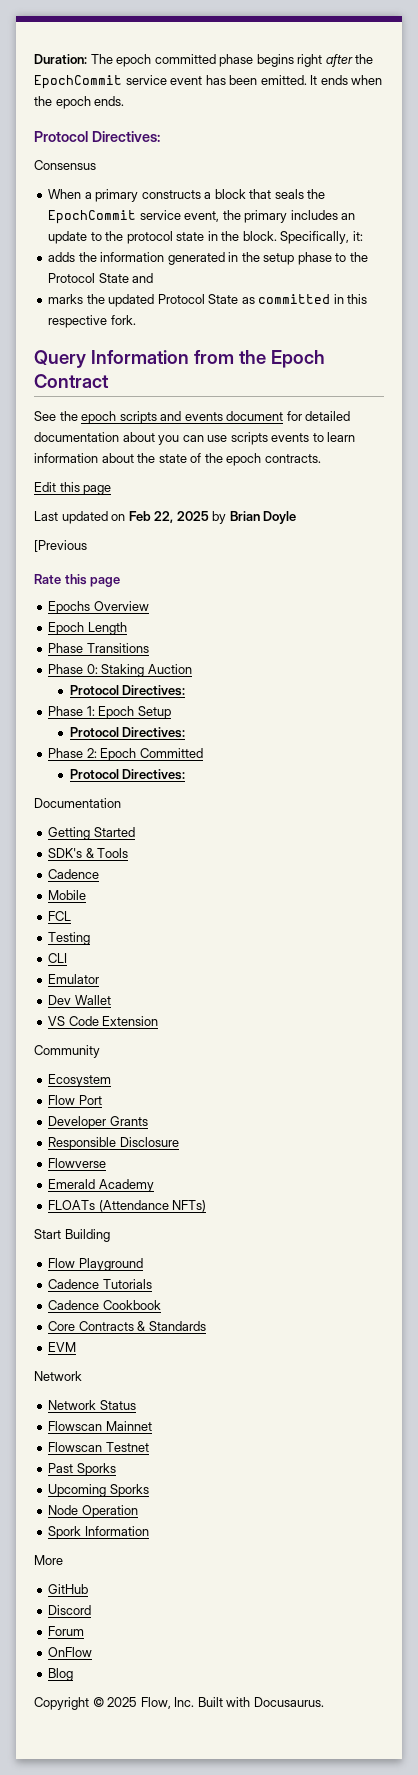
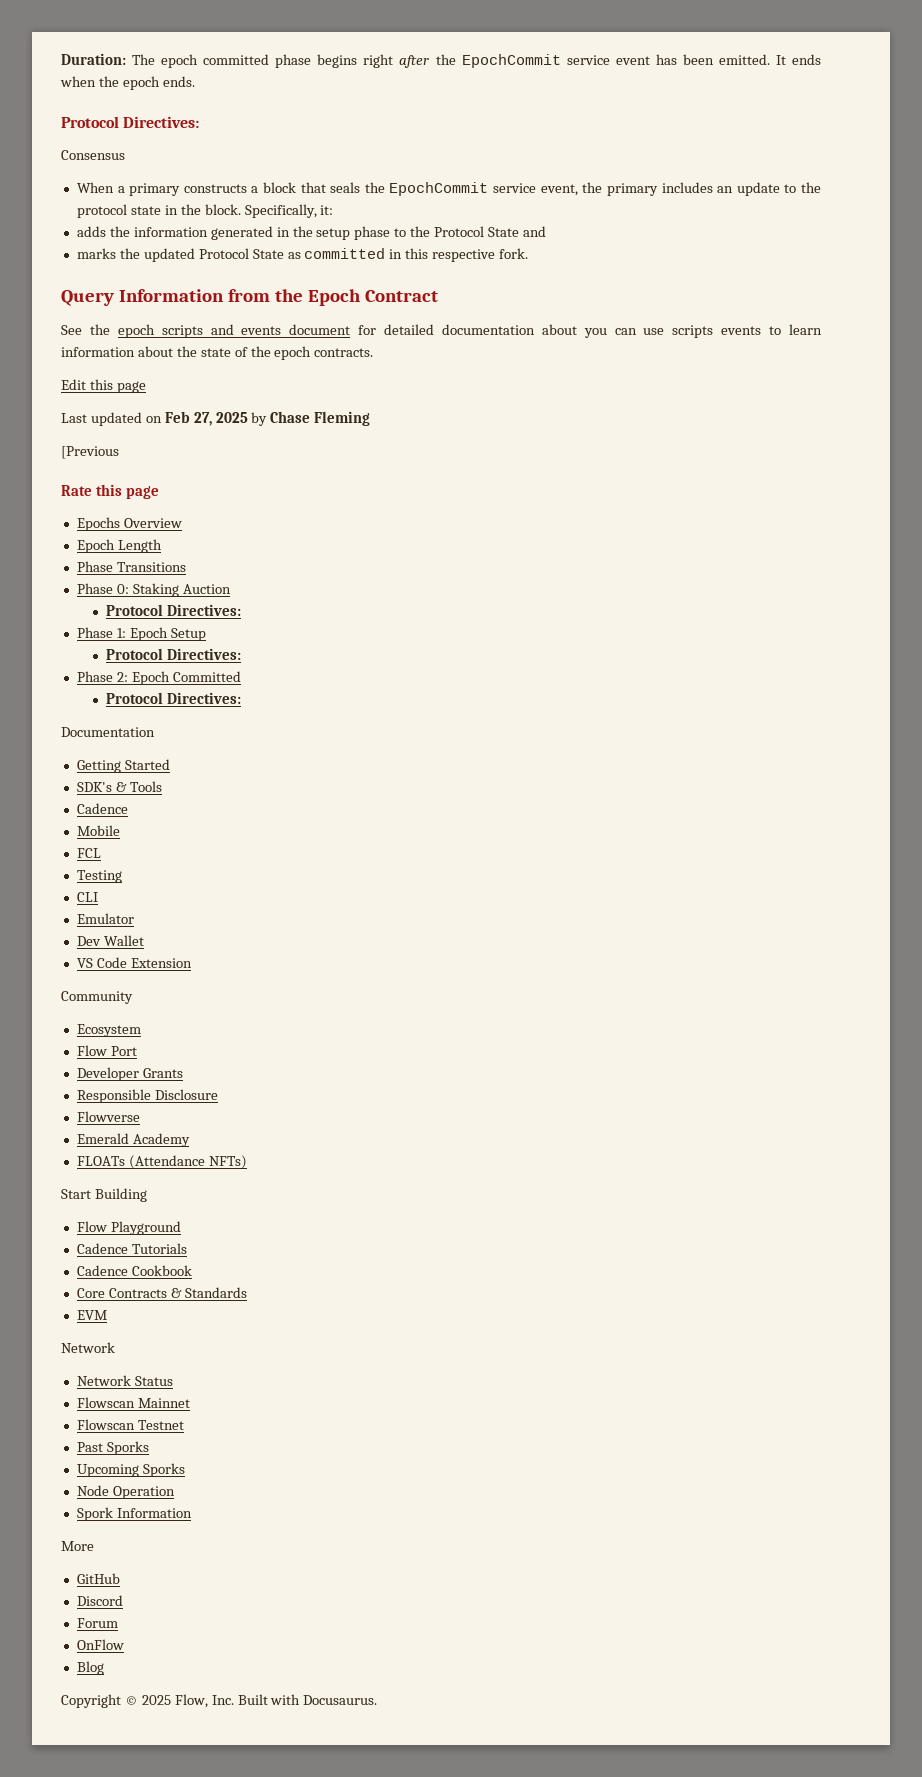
[154,511,174,523] 22, -> [193,412,212,426] 27,
[229,511,297,524] Brian Doyle -> [270,411,371,426] Chase Fleming

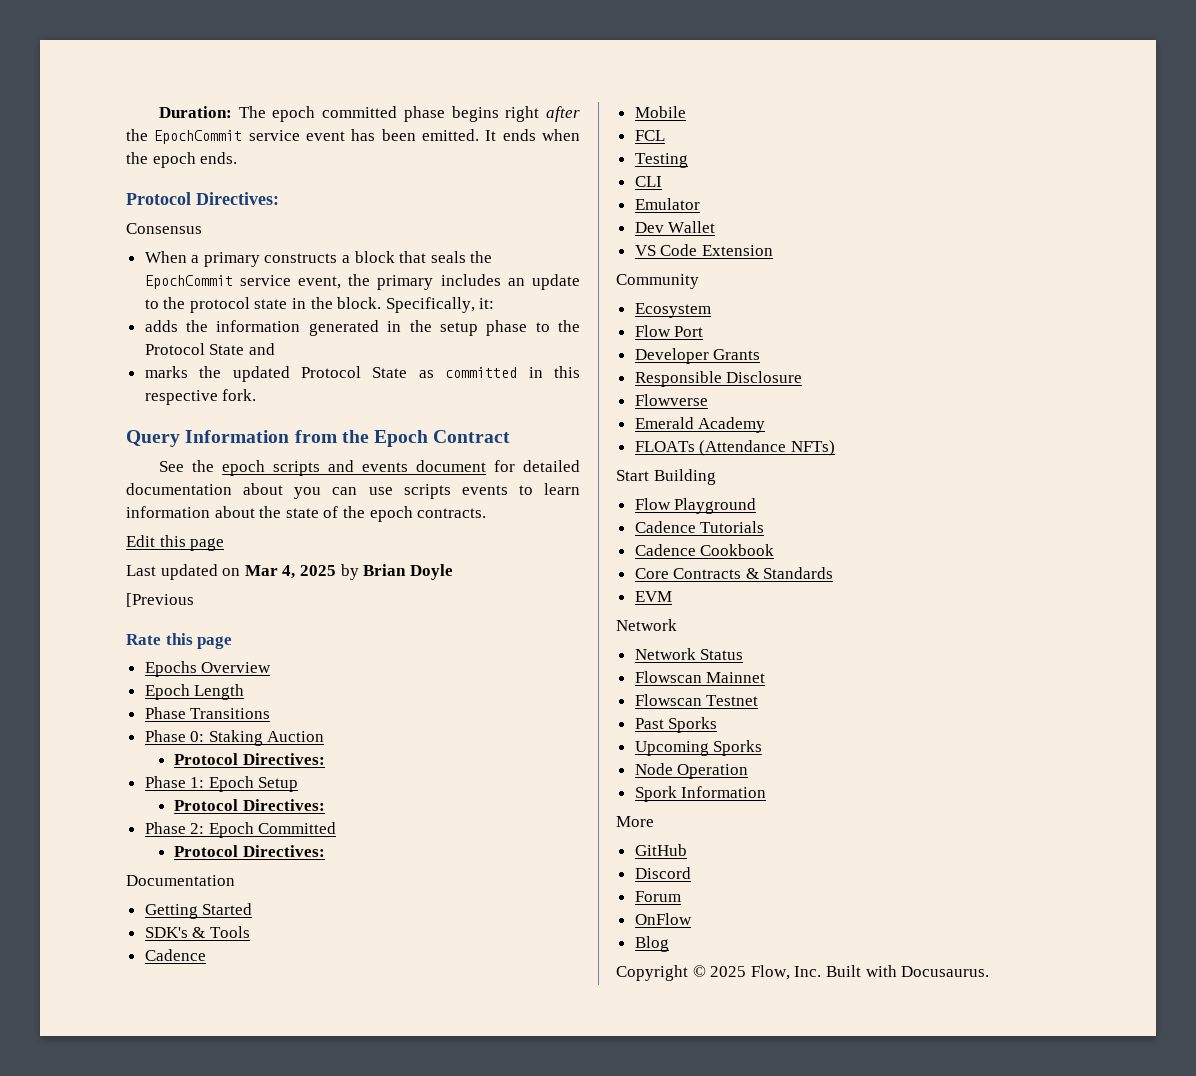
[164,411,371,426] Feb 27, 2025 by Chase Fleming -> [244,564,453,580] Mar 4, 2025 by Brian Doyle

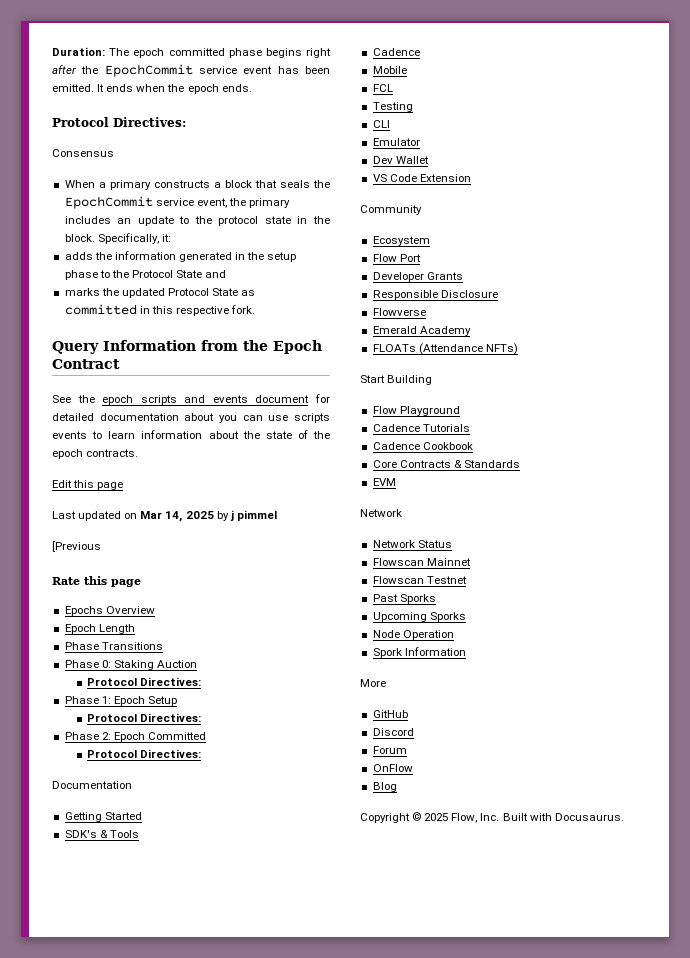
[282,565,296,579] 4, -> [165,511,183,522] 14,
[363,564,453,580] Brian Doyle -> [229,510,277,521] j pimmel

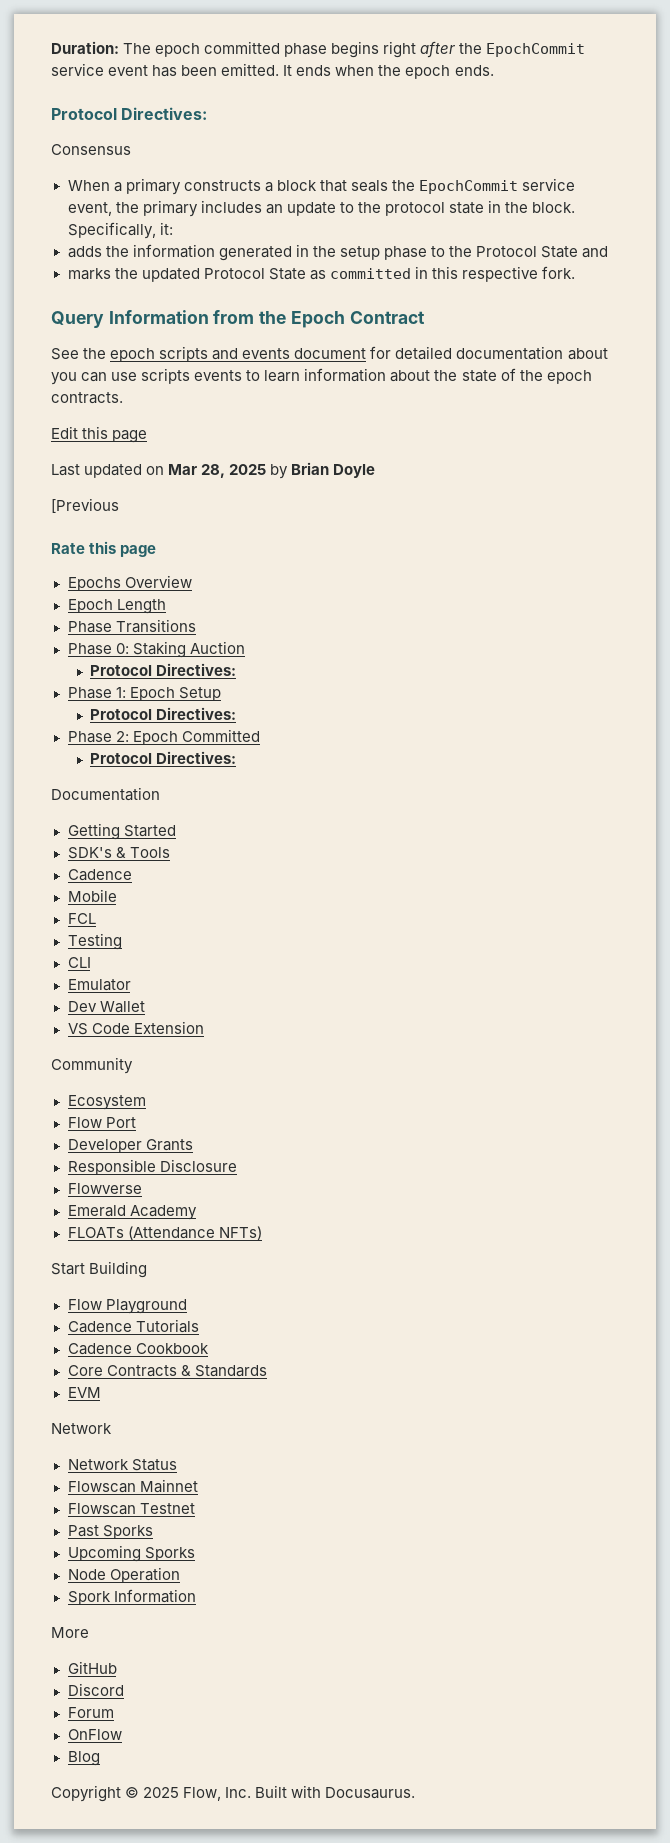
[165,511,183,522] 14, -> [201,464,226,478] 28,
[229,510,277,521] j pimmel -> [291,462,376,478] Brian Doyle

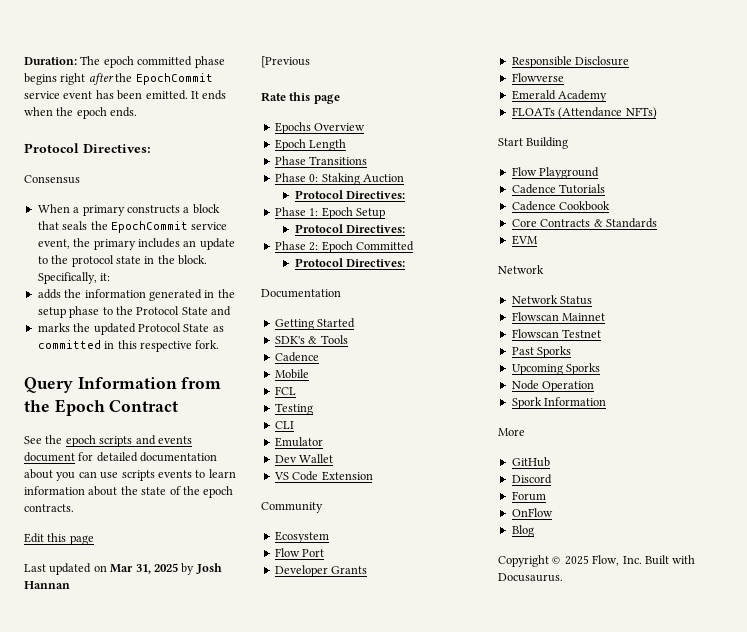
[201,464,226,478] 28, -> [135,564,151,574] 31,
[291,462,376,478] Brian Doyle -> [195,563,222,574] [24,581,70,589] Josh Hannan

